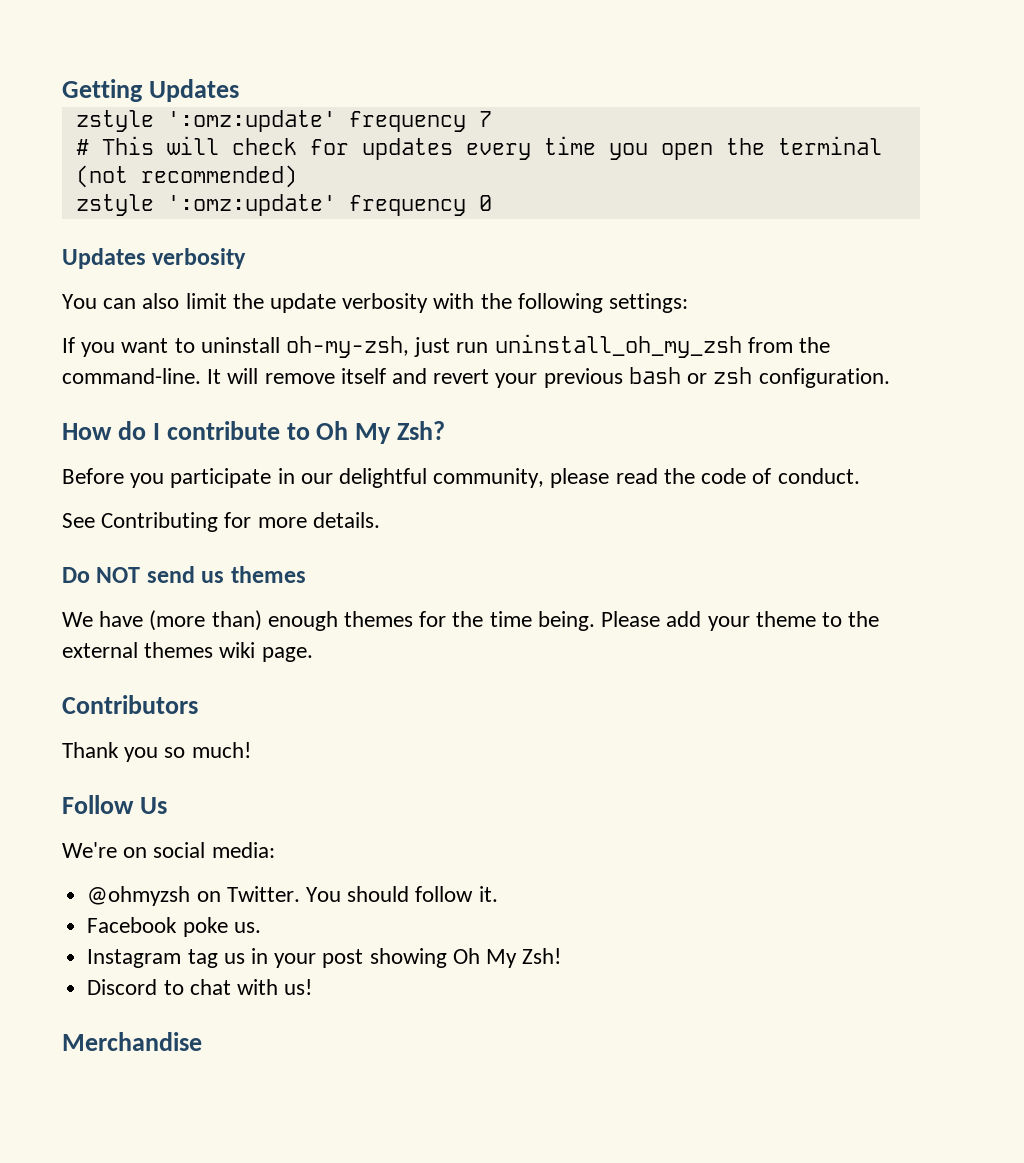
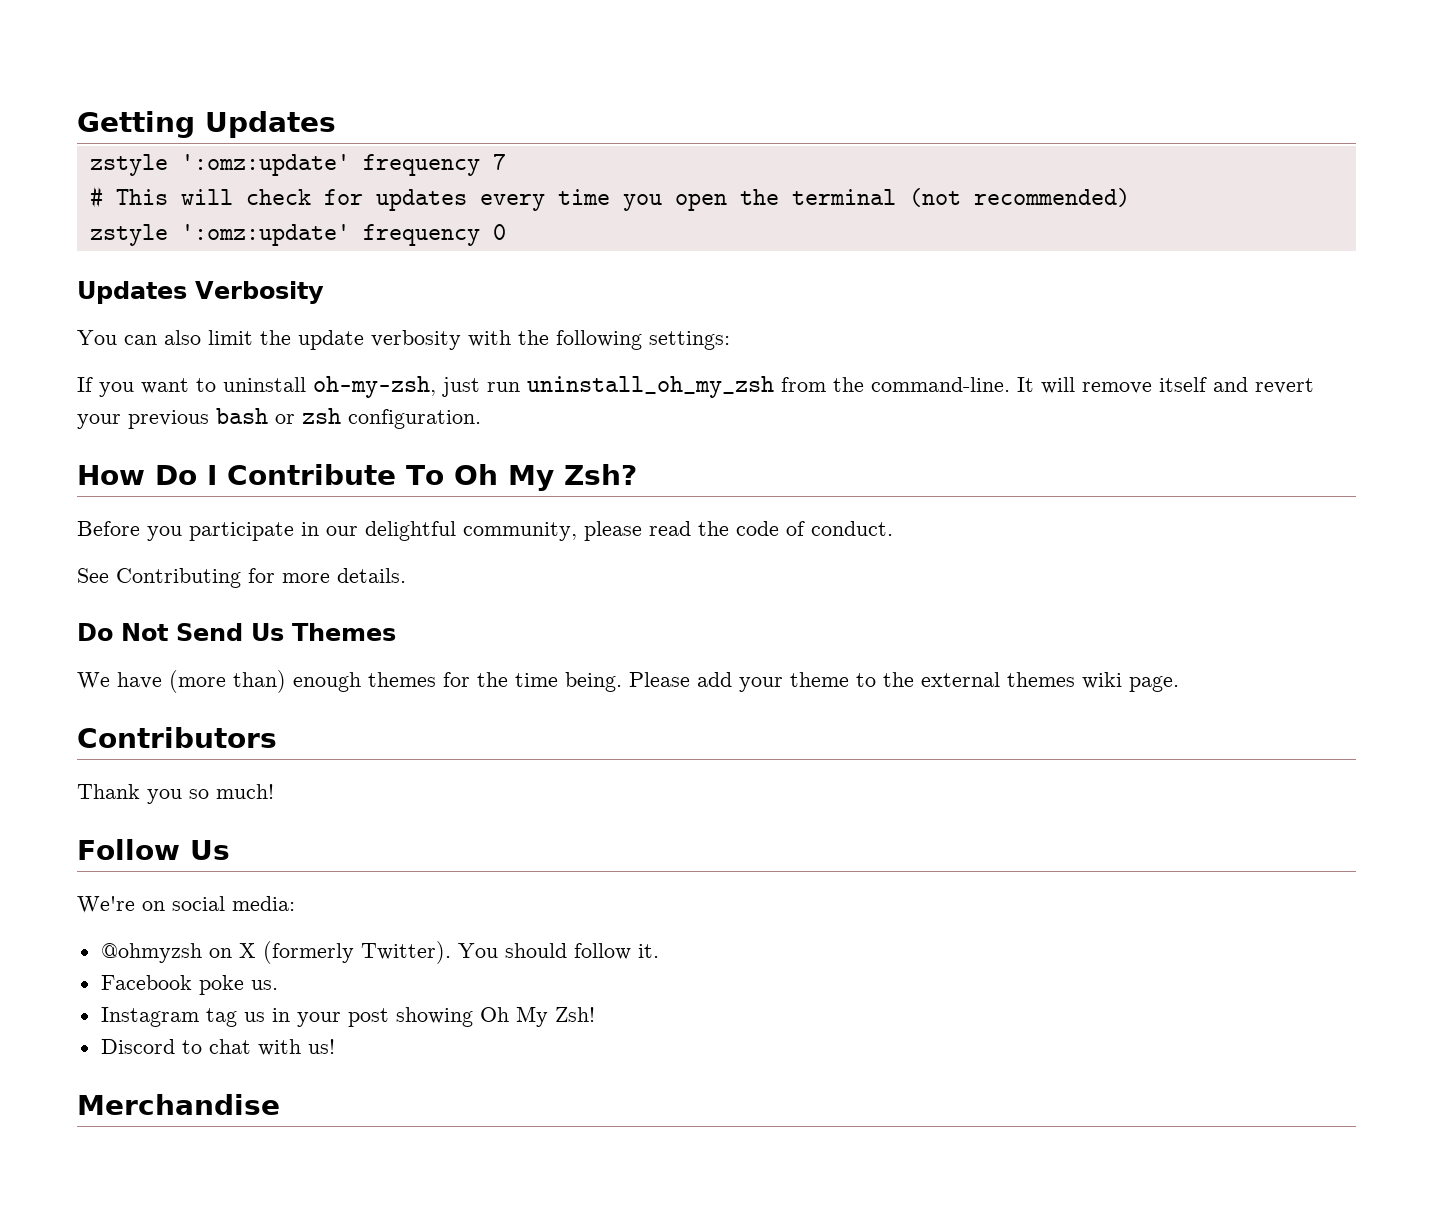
[152,248,247,269] verbosity -> [195,281,324,304] Verbosity
[117,421,310,440] do I contribute to -> [155,464,444,485] Do I Contribute To
[96,566,306,583] NOT send us themes -> [121,623,396,641] Not Send Us Themes
[226,886,300,902] Twitter. -> [238,941,451,964] X (formerly Twitter).

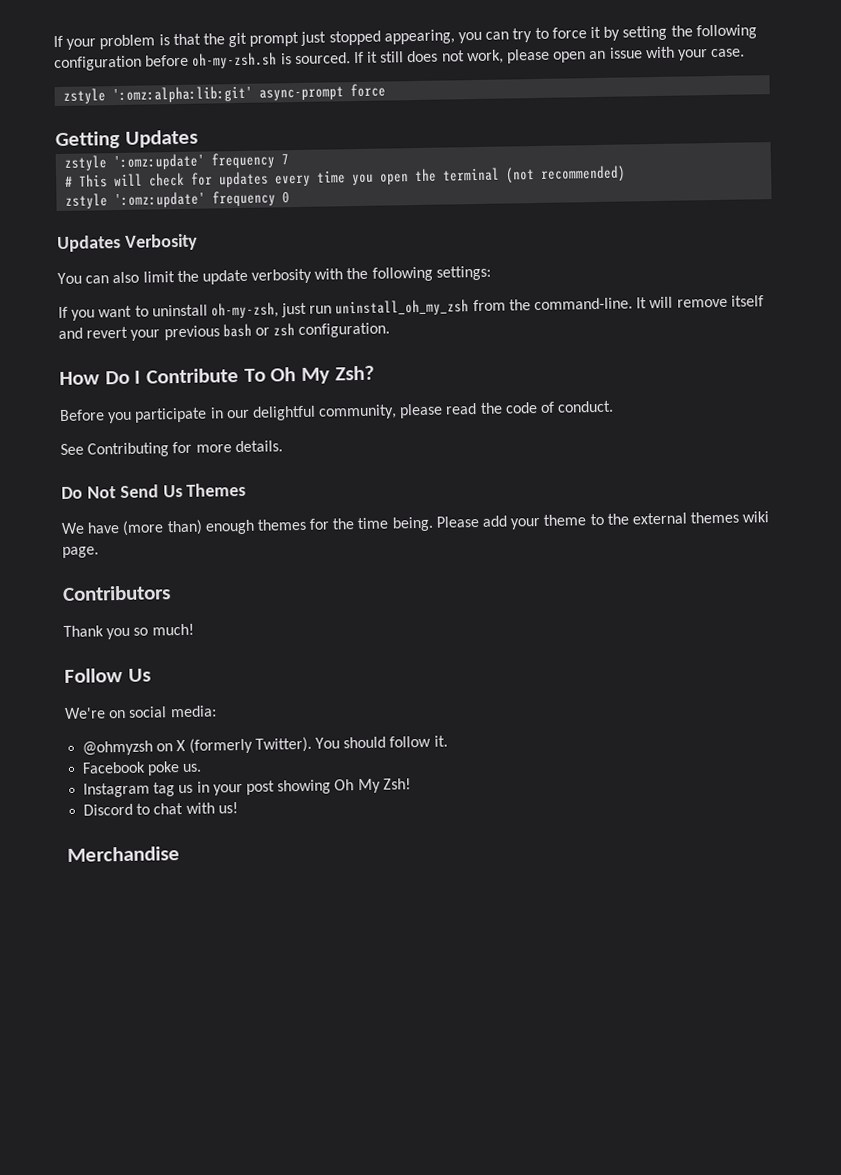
(77, 124) none -> [53,24,757,50] [54,46,746,72] [63,83,387,104] If your problem is that the git prompt just stopped appearing, you can try to force it by setting the following configuration before oh-my-zsh.sh is sourced. If it still does not work, please open an issue with your case. // zstyle ':omz:alpha:lib:git' async-prompt force //

